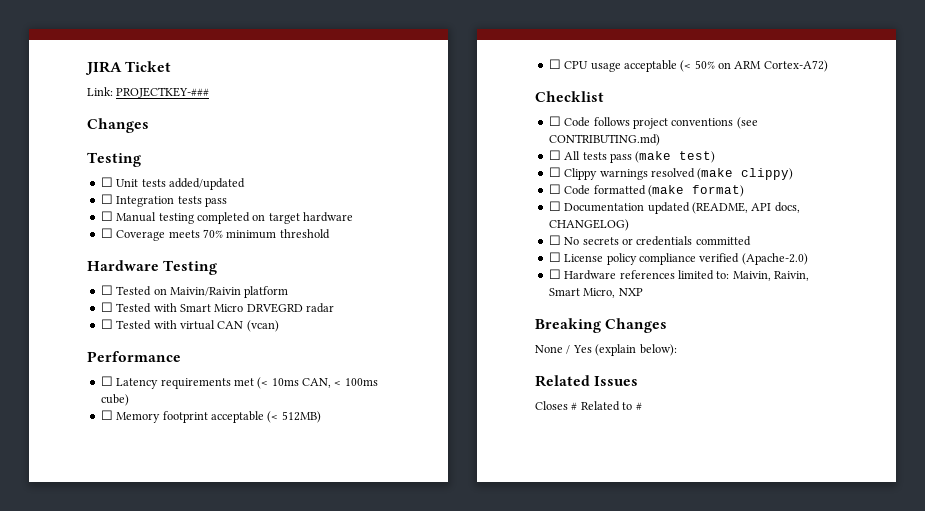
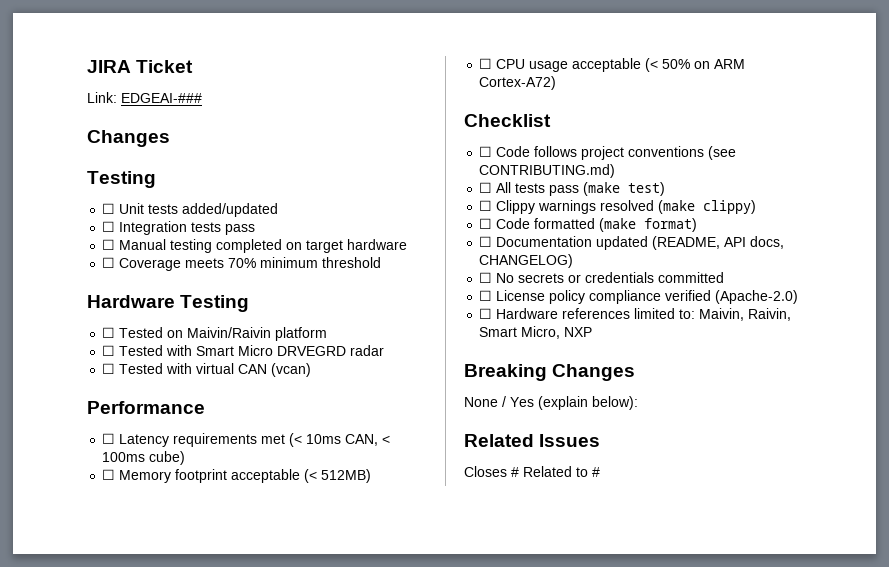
[116,87,210,98] PROJECTKEY-### -> [121,93,202,103] EDGEAI-###

